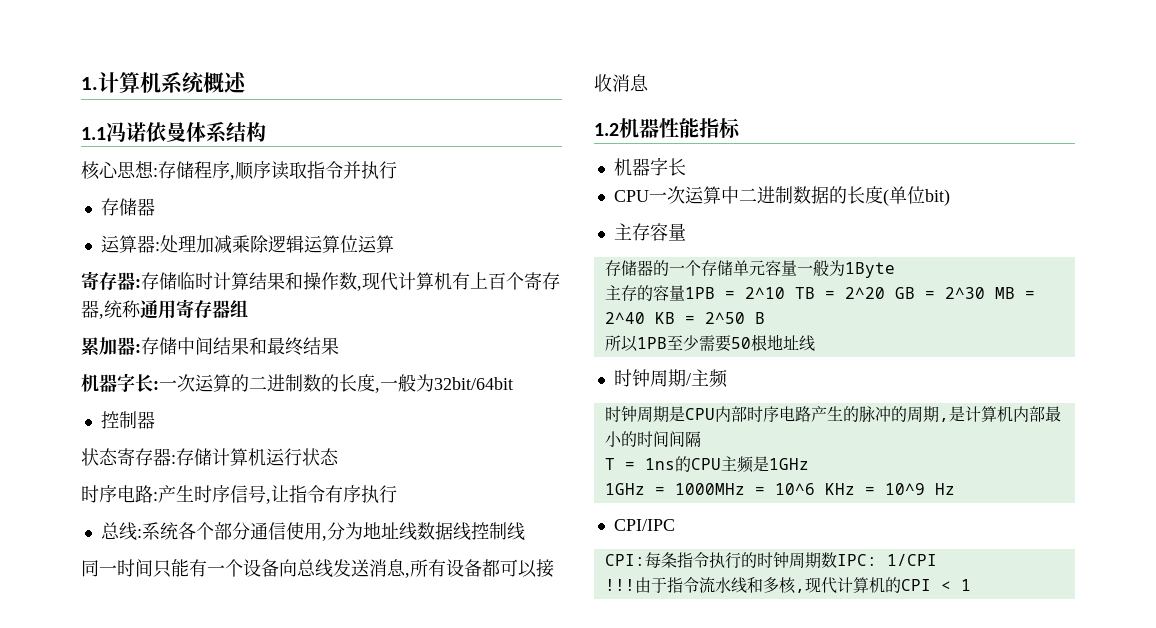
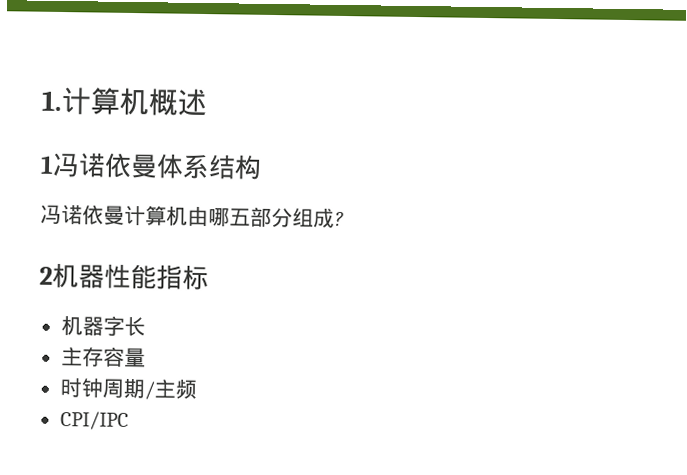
[161,72,204,94] 系统 -> (150, 101) none
[81,127,106,140] 1.1 -> [40,155,54,174] 1
[81,160,397,180] [100,198,155,216] [100,235,394,254] [81,271,560,291] [81,299,248,319] [81,337,339,356] [81,373,513,393] [100,411,155,429] [81,448,339,466] [81,485,397,504] [100,522,525,541] [81,559,554,578] [594,74,649,92] [594,123,619,136] 核心思想:存储程序,顺序读取指令并执行 // 存储器 // 运算器:处理加减乘除逻辑运算位运算 // 寄存器:存储临时计算结果和操作数,现代计算机有上百个寄存器,统称通用寄存器组 // 累加器:存储中间结果和最终结果 // 机器字长:一次运算的二进制数的长度,一般为32bit/64bit // 控制器 // 状态寄存器:存储计算机运行状态 // 时序电路:产生时序信号,让指令有序执行 // 总线:系统各个部分通信使用,分为地址线数据线控制线 // 同一时间只能有一个设备向总线发送消息,所有设备都可以接收消息 // 1.2 -> [40,204,344,228] [39,266,53,285] 冯诺依曼计算机由哪五部分组成? // 2
[613,186,950,206] [613,223,686,241] [604,260,895,278] [604,285,1035,301] [604,312,765,324] [604,334,815,352] [613,369,728,388] [604,406,1061,423] [604,431,701,447] [604,456,809,473] [604,483,955,495] [613,519,675,531] [604,552,937,569] [604,577,971,594] CPU一次运算中二进制数据的长度(单位bit) // 主存容量 // 存储器的一个存储单元容量一般为1Byte // 主存的容量1PB = 2^10 TB = 2^20 GB = 2^30 MB = 2^40 KB = 2^50 B // 所以1PB至少需要50根地址线 // 时钟周期/主频 // 时钟周期是CPU内部时序电路产生的脉冲的周期,是计算机内部最小的时间间隔 // T = 1ns的CPU主频是1GHz // 1GHz = 1000MHz = 10^6 KHz = 10^9 Hz // CPI/IPC // CPI:每条指令执行的时钟周期数IPC: 1/CPI // !!!由于指令流水线和多核,现代计算机的CPI < 1 -> [60,346,146,368] [59,378,197,400] [59,411,129,430] 主存容量 // 时钟周期/主频 // CPI/IPC

